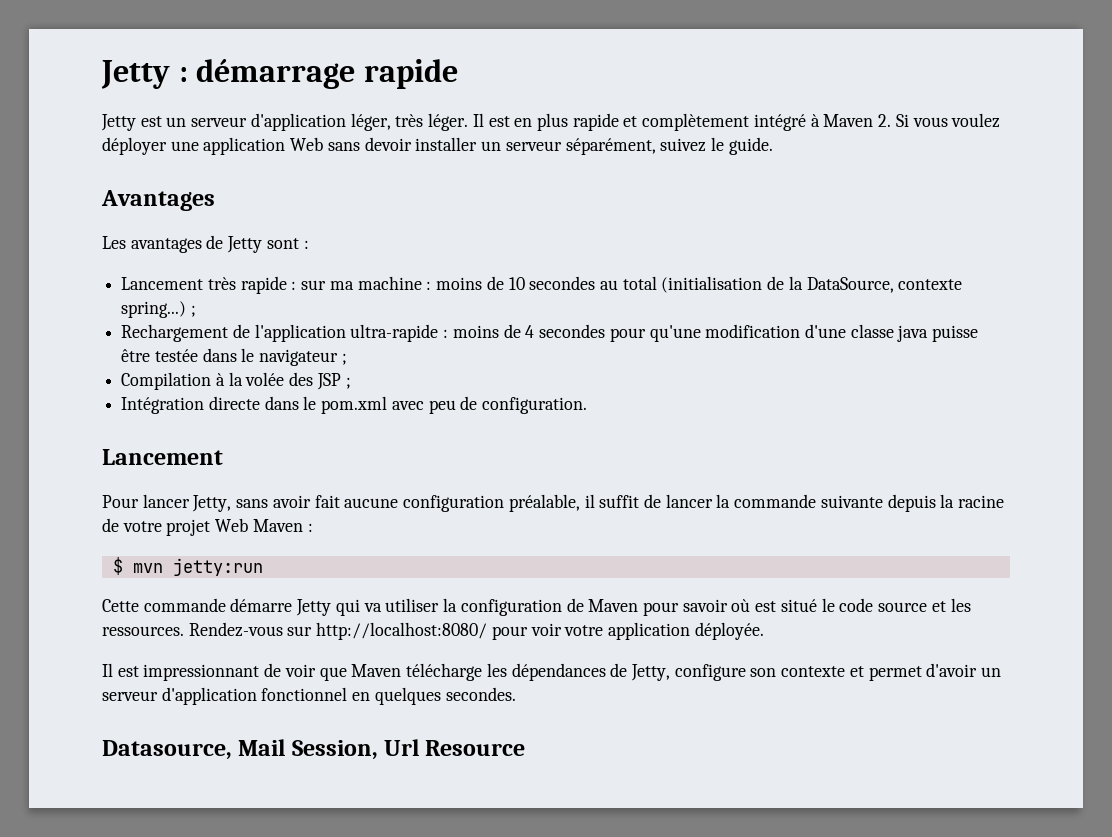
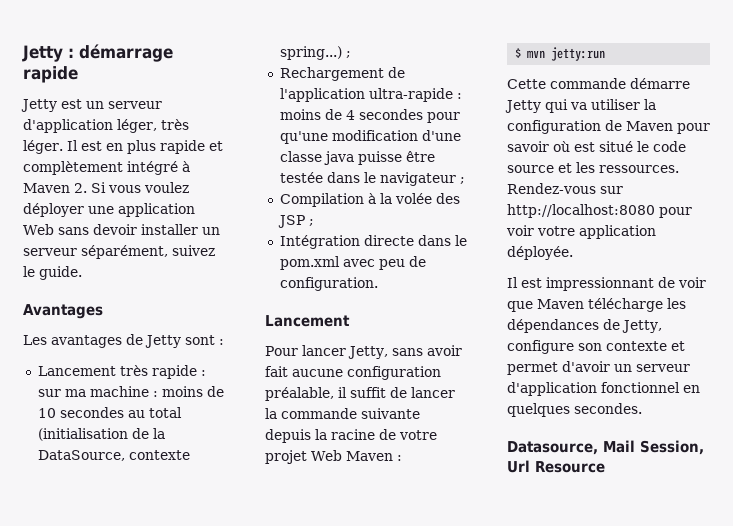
[316,622,488,640] http://localhost:8080/ -> [507,204,655,218] http://localhost:8080

